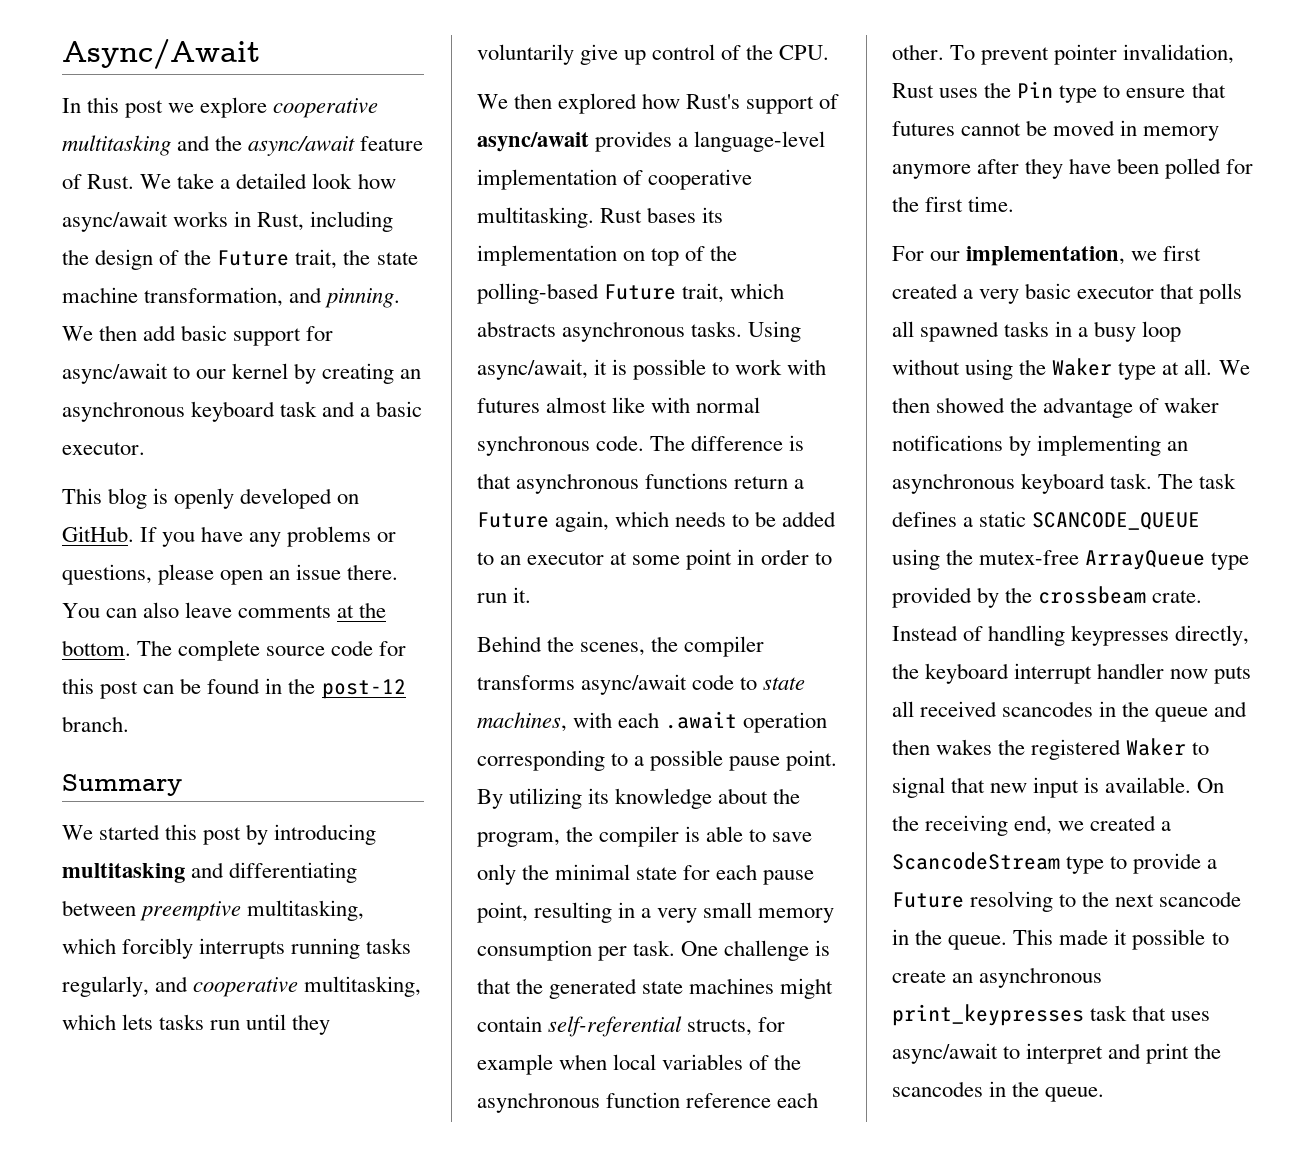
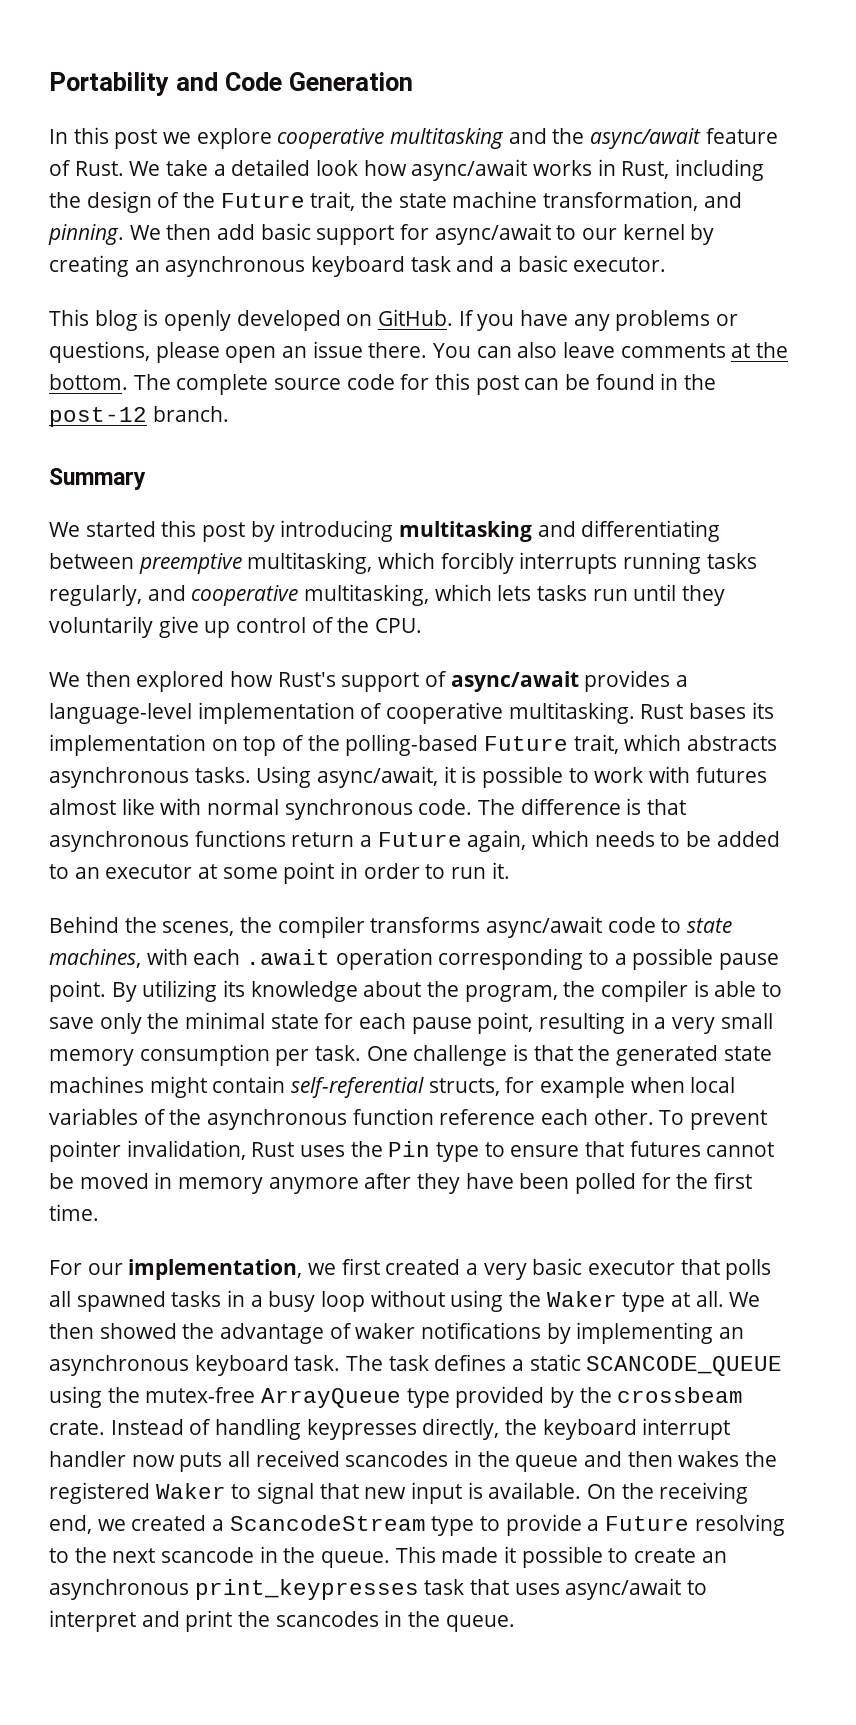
[62,39,260,69] Async/Await -> [49,72,413,96] Portability and Code Generation

